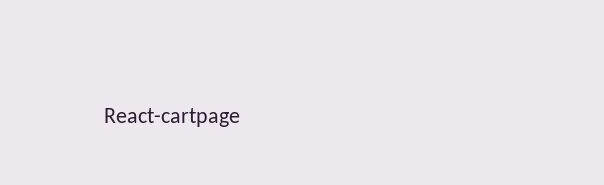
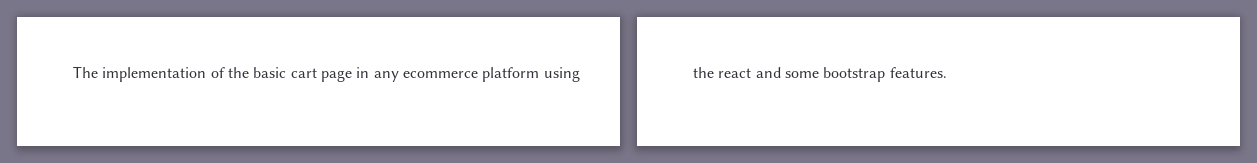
[104,108,240,127] React-cartpage -> [73,66,947,82] The implementation of the basic cart page in any ecommerce platform using the react and some bootstrap features.

